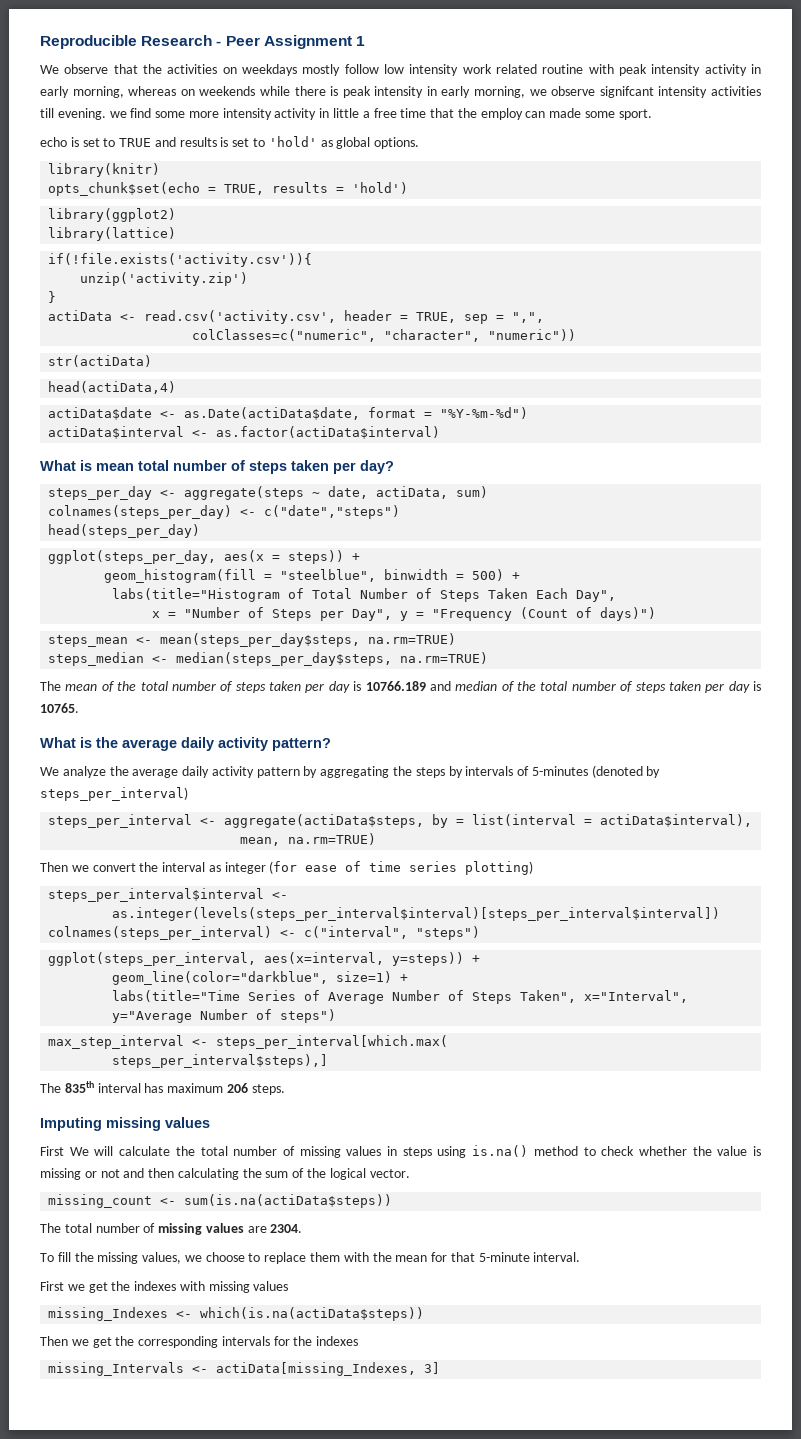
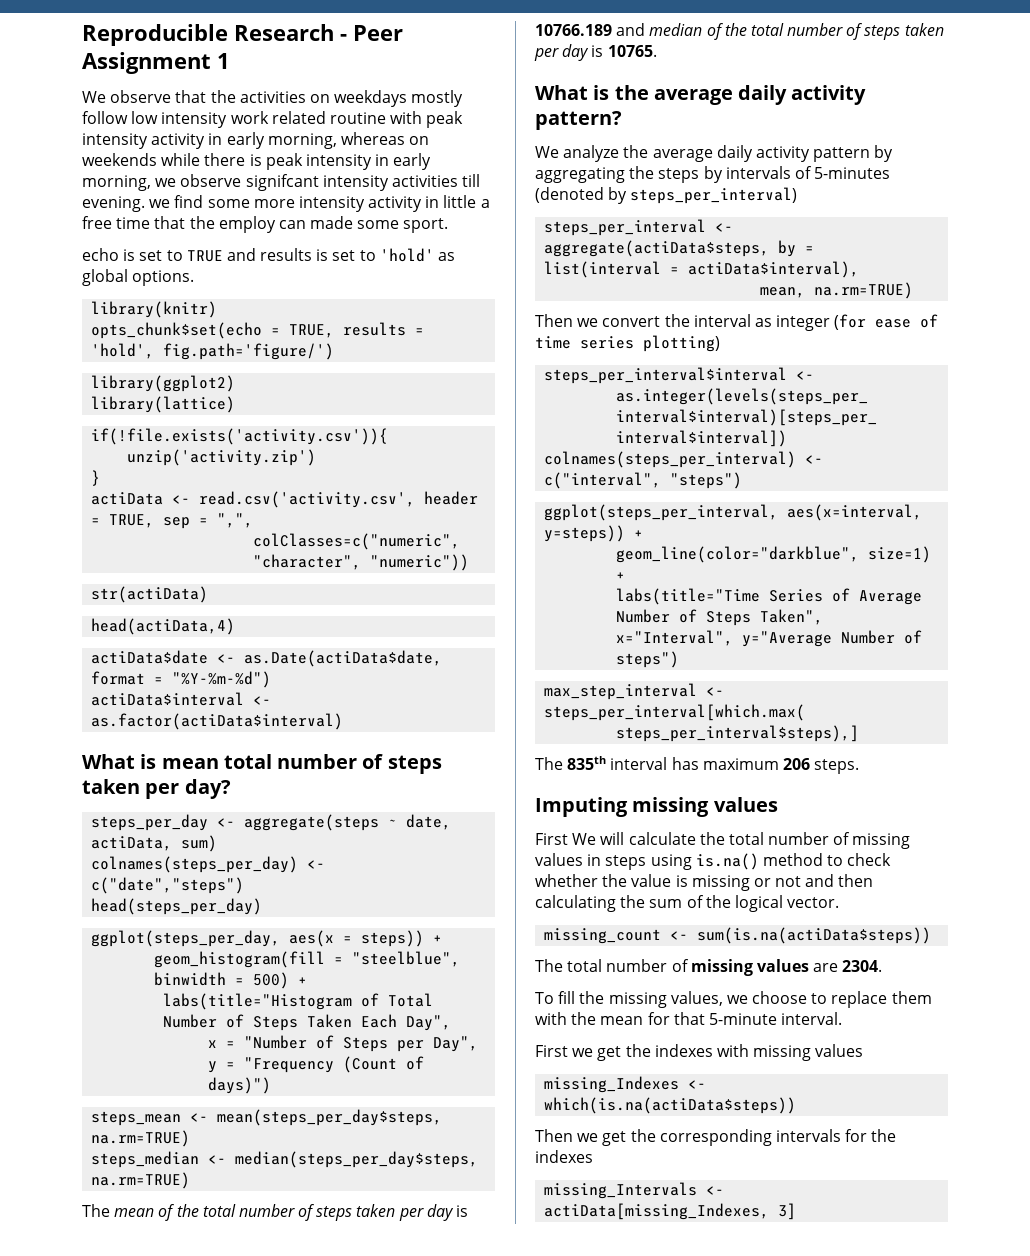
[352,182,409,194] 'hold') -> [91,343,335,360] 'hold', fig.path='figure/')

